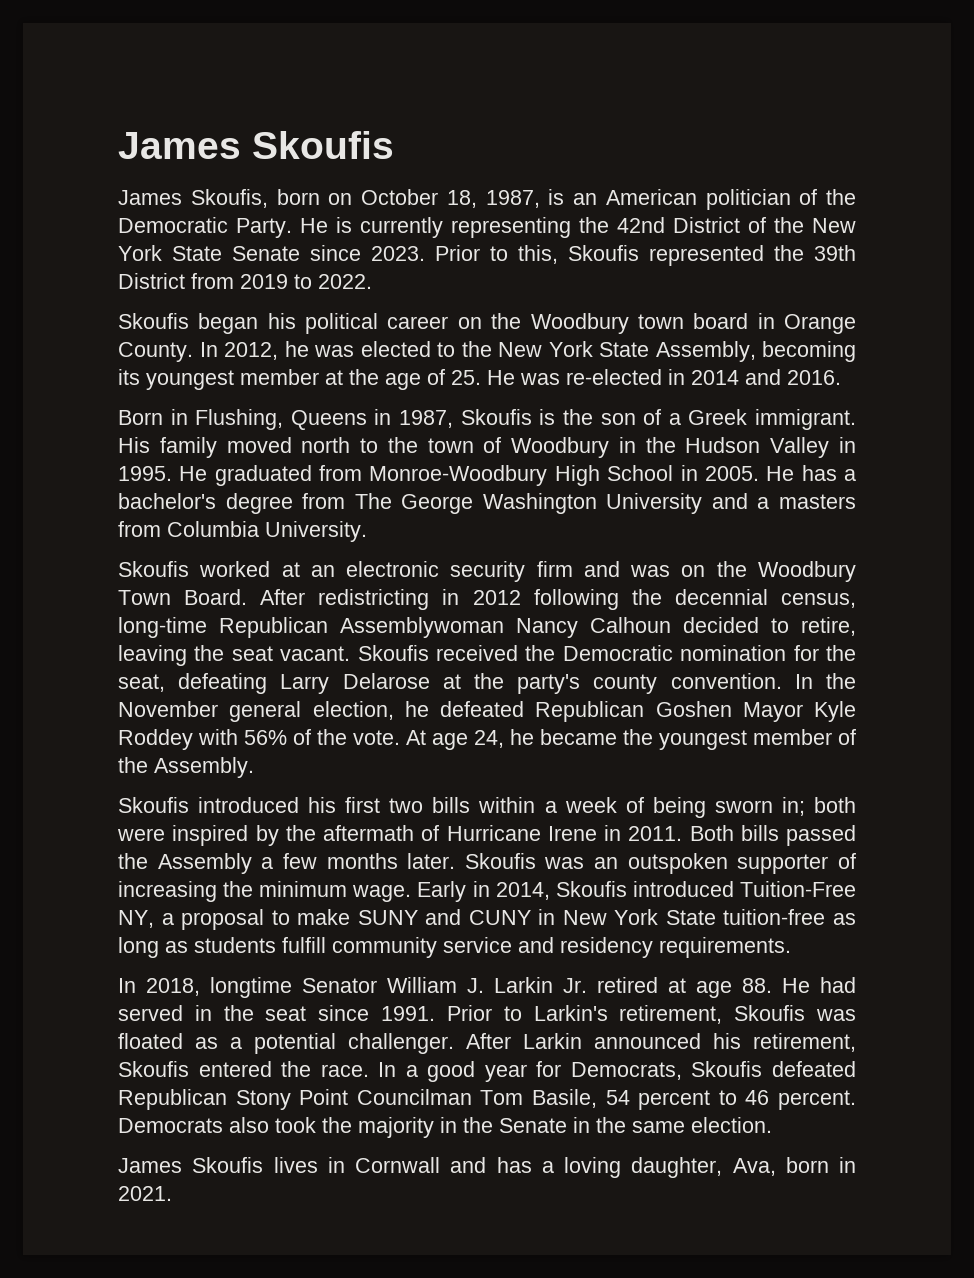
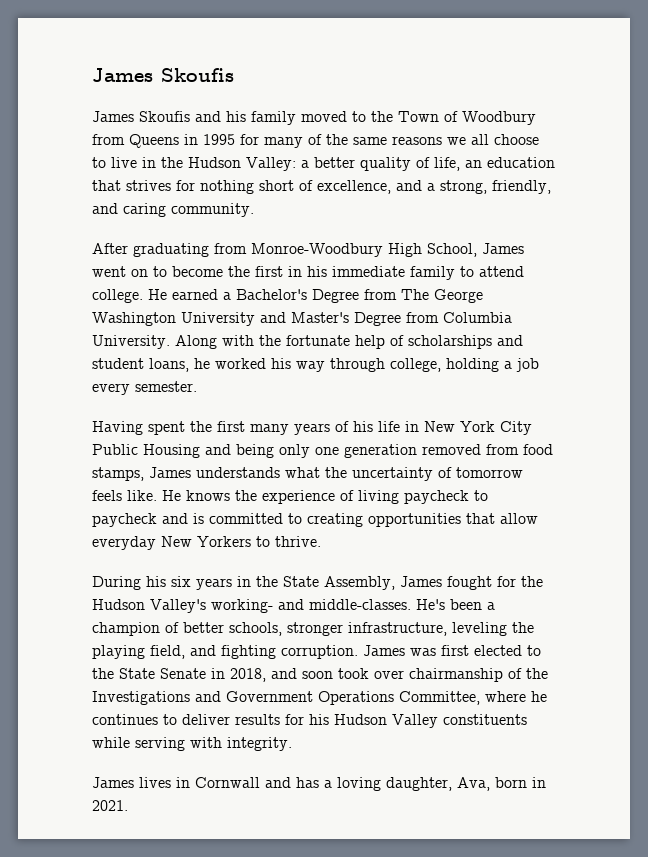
[190,189,856,210] [118,217,856,238] [118,245,856,266] [118,273,372,289] [118,313,857,334] [118,341,856,362] [118,369,841,390] [118,409,857,430] [118,437,856,458] [118,465,857,486] [118,493,293,514] Skoufis, born on October 18, 1987, is an American politician of the Democratic Party. He is currently representing the 42nd District of the New York State Senate since 2023. Prior to this, Skoufis represented the 39th District from 2019 to 2022. // Skoufis began his political career on the Woodbury town board in Orange County. In 2012, he was elected to the New York State Assembly, becoming its youngest member at the age of 25. He was re-elected in 2014 and 2016. // Born in Flushing, Queens in 1987, Skoufis is the son of a Greek immigrant. His family moved north to the town of Woodbury in the Hudson Valley in 1995. He graduated from Monroe-Woodbury High School in 2005. He has a bachelor's degree -> [139,111,536,125] [92,134,539,148] [92,157,555,171] [92,180,551,194] [92,203,254,217] [92,243,524,257] [92,266,524,280] [92,289,359,303] Skoufis and his family moved to the Town of Woodbury from Queens in 1995 for many of the same reasons we all choose to live in the Hudson Valley: a better quality of life, an education that strives for nothing short of excellence, and a strong, friendly, and caring community. // After graduating from Monroe-Woodbury High School, James went on to become the first in his immediate family to attend college. He earned a Bachelor's Degree
[757,494,856,509] a masters -> [291,312,401,326] Master's Degree
[118,561,856,582] [118,589,856,610] [118,617,856,638] [118,645,856,666] [118,673,856,694] [118,701,856,722] [118,729,856,750] [118,757,254,778] [118,797,857,818] [117,825,856,846] [118,853,856,874] [118,881,856,902] [118,909,857,930] [118,937,791,958] [118,977,856,998] [118,1005,856,1024] [118,1033,856,1054] [118,1061,856,1082] [118,1089,857,1110] [118,1117,772,1138] [118,1157,264,1173] // Skoufis worked at an electronic security firm and was on the Woodbury Town Board. After redistricting in 2012 following the decennial census, long-time Republican Assemblywoman Nancy Calhoun decided to retire, leaving the seat vacant. Skoufis received the Democratic nomination for the seat, defeating Larry Delarose at the party's county convention. In the November general election, he defeated Republican Goshen Mayor Kyle Roddey with 56% of the vote. At age 24, he became the youngest member of the Assembly. // Skoufis introduced his first two bills within a week of being sworn in; both were inspired by the aftermath of Hurricane Irene in 2011. Both bills passed the Assembly a few months later. Skoufis was an outspoken supporter of increasing the minimum wage. Early in 2014, Skoufis introduced Tuition-Free NY, a proposal to make SUNY and CUNY in New York State tuition-free as long as students fulfill community service and residency requirements. // In 2018, longtime Senator William J. Larkin Jr. retired at age 88. He had served in the seat since 1991. Prior to Larkin's retirement, Skoufis was floated as a potential challenger. After Larkin announced his retirement, Skoufis entered the race. In a good year for Democrats, Skoufis defeated Republican Stony Point Councilman Tom Basile, 54 percent to 46 percent. Democrats also took the majority in the Senate in the same election. // James Skoufis -> [175,335,523,349] [92,358,539,372] [92,381,197,395] [92,421,532,435] [92,444,553,458] [92,467,523,481] [92,490,488,504] [92,513,538,527] [92,536,321,550] [92,576,543,590] [92,599,495,613] [92,622,534,636] [92,645,541,659] [92,668,548,682] [92,691,547,705] [92,714,527,728] [92,737,292,751] [92,777,134,788] Along with the fortunate help of scholarships and student loans, he worked his way through college, holding a job every semester. // Having spent the first many years of his life in New York City Public Housing and being only one generation removed from food stamps, James understands what the uncertainty of tomorrow feels like. He knows the experience of living paycheck to paycheck and is committed to creating opportunities that allow everyday New Yorkers to thrive. // During his six years in the State Assembly, James fought for the Hudson Valley's working- and middle-classes. He's been a champion of better schools, stronger infrastructure, leveling the playing field, and fighting corruption. James was first elected to the State Senate in 2018, and soon took over chairmanship of the Investigations and Government Operations Committee, where he continues to deliver results for his Hudson Valley constituents while serving with integrity. // James

